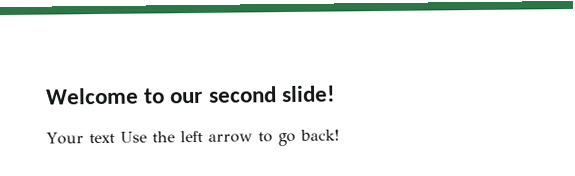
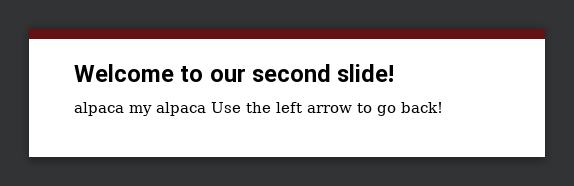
[46,132,115,145] Your text -> [74,102,206,116] alpaca my alpaca

